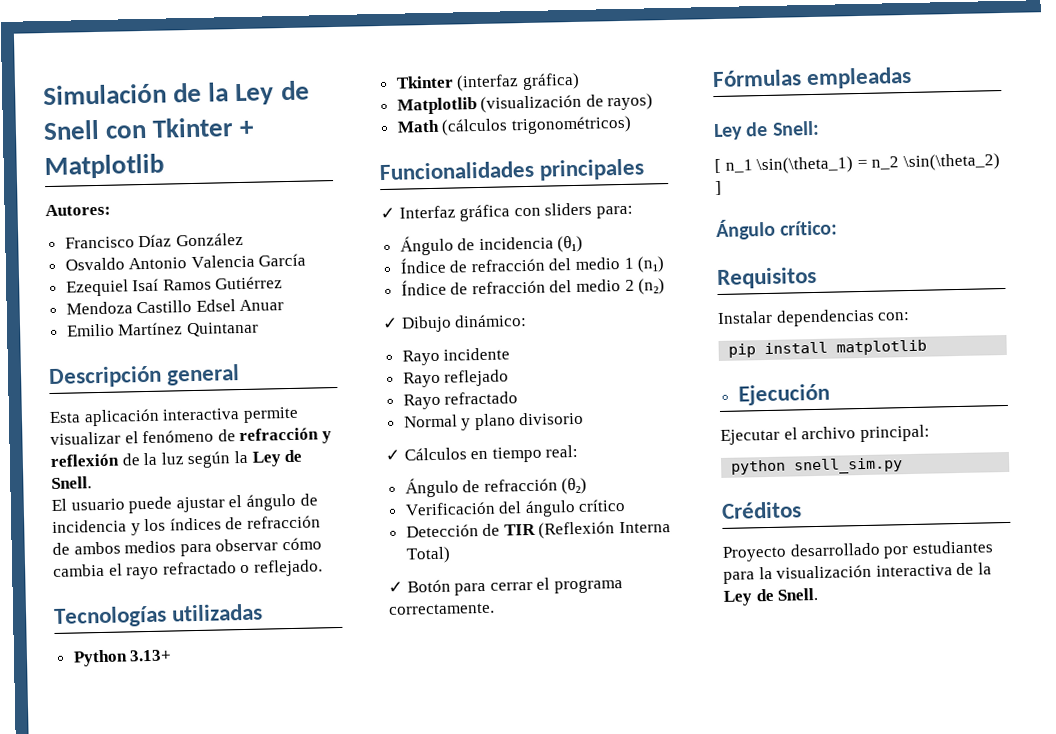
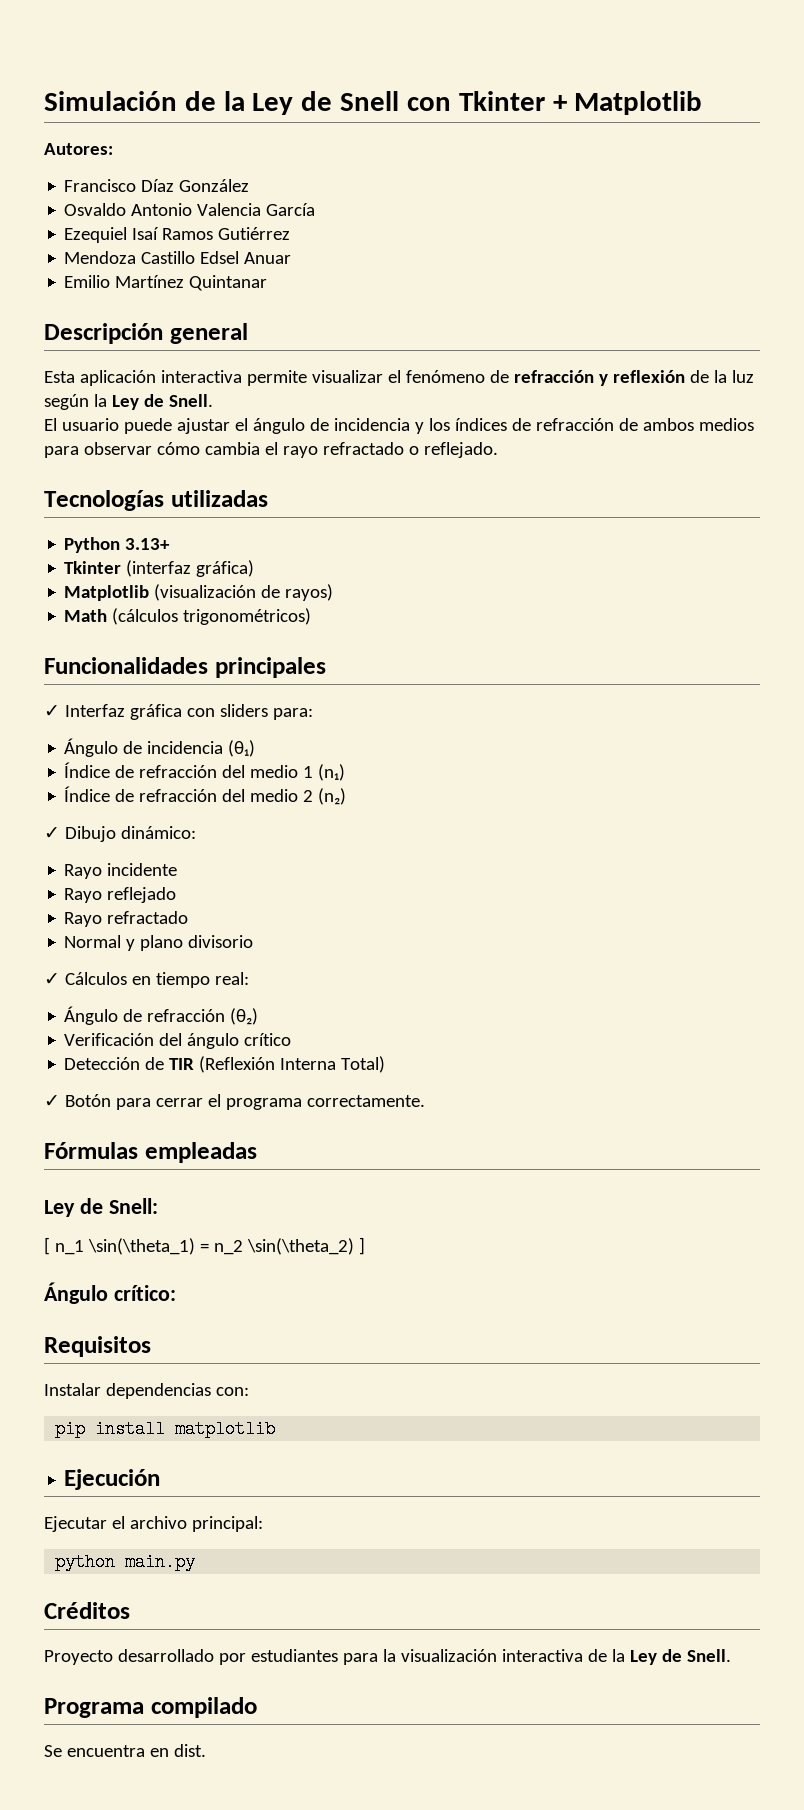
[793,457,904,475] snell_sim.py -> [125,1553,196,1571] main.py
(819, 594) none -> [44,1697,257,1718] [44,1744,206,1757] // Programa compilado // Se encuentra en dist.

